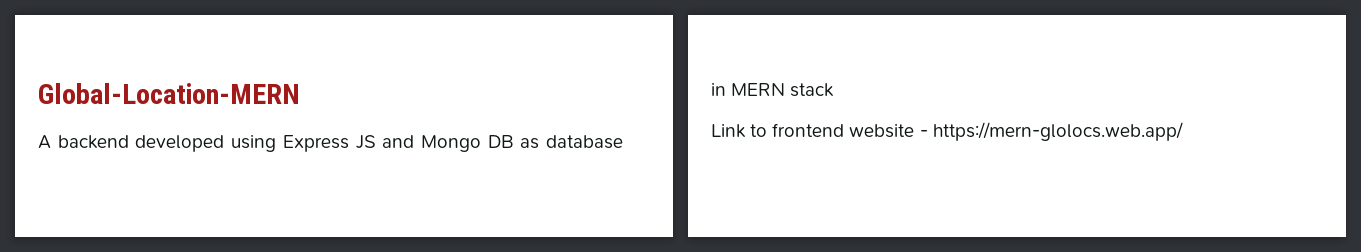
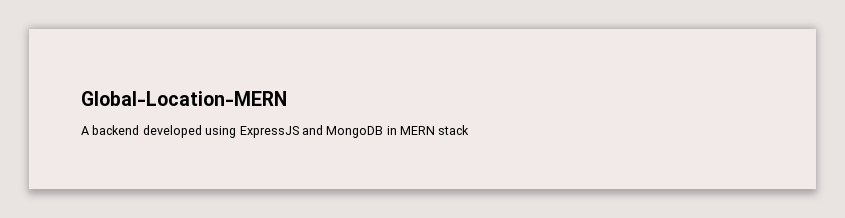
[282,135,623,152] [711,83,835,97] [711,122,1183,141] Express JS and Mongo DB as database in MERN stack // Link to frontend website - https://mern-glolocs.web.app/ -> [239,125,470,138] ExpressJS and MongoDB in MERN stack

